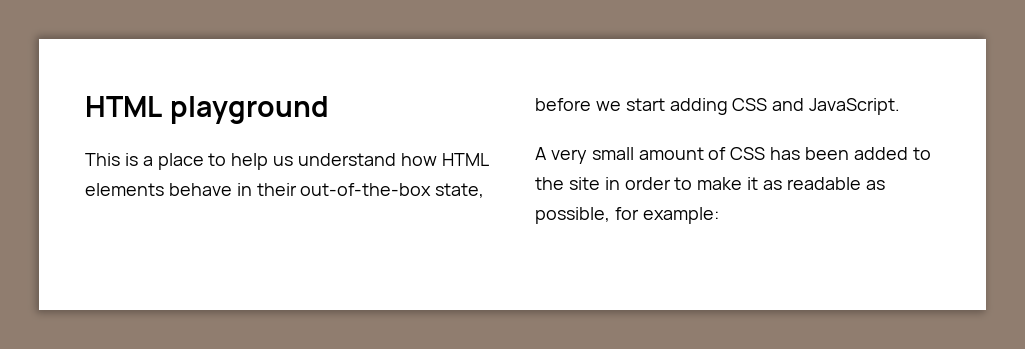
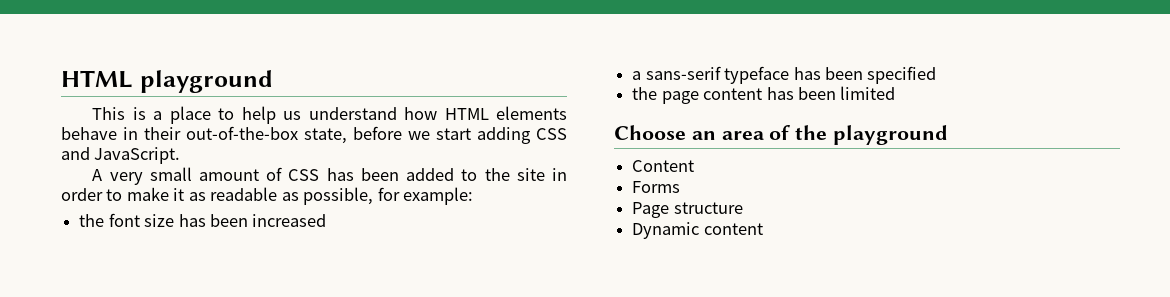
(719, 215) none -> [79,213,327,227] [632,66,937,84] [632,86,896,104] [614,125,949,145] [632,160,695,172] [632,181,681,193] [632,202,743,218] [632,222,763,239] // the font size has been increased // a sans-serif typeface has been specified // the page content has been limited // Choose an area of the playground // Content // Forms // Page structure // Dynamic content

